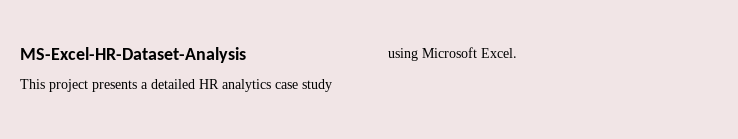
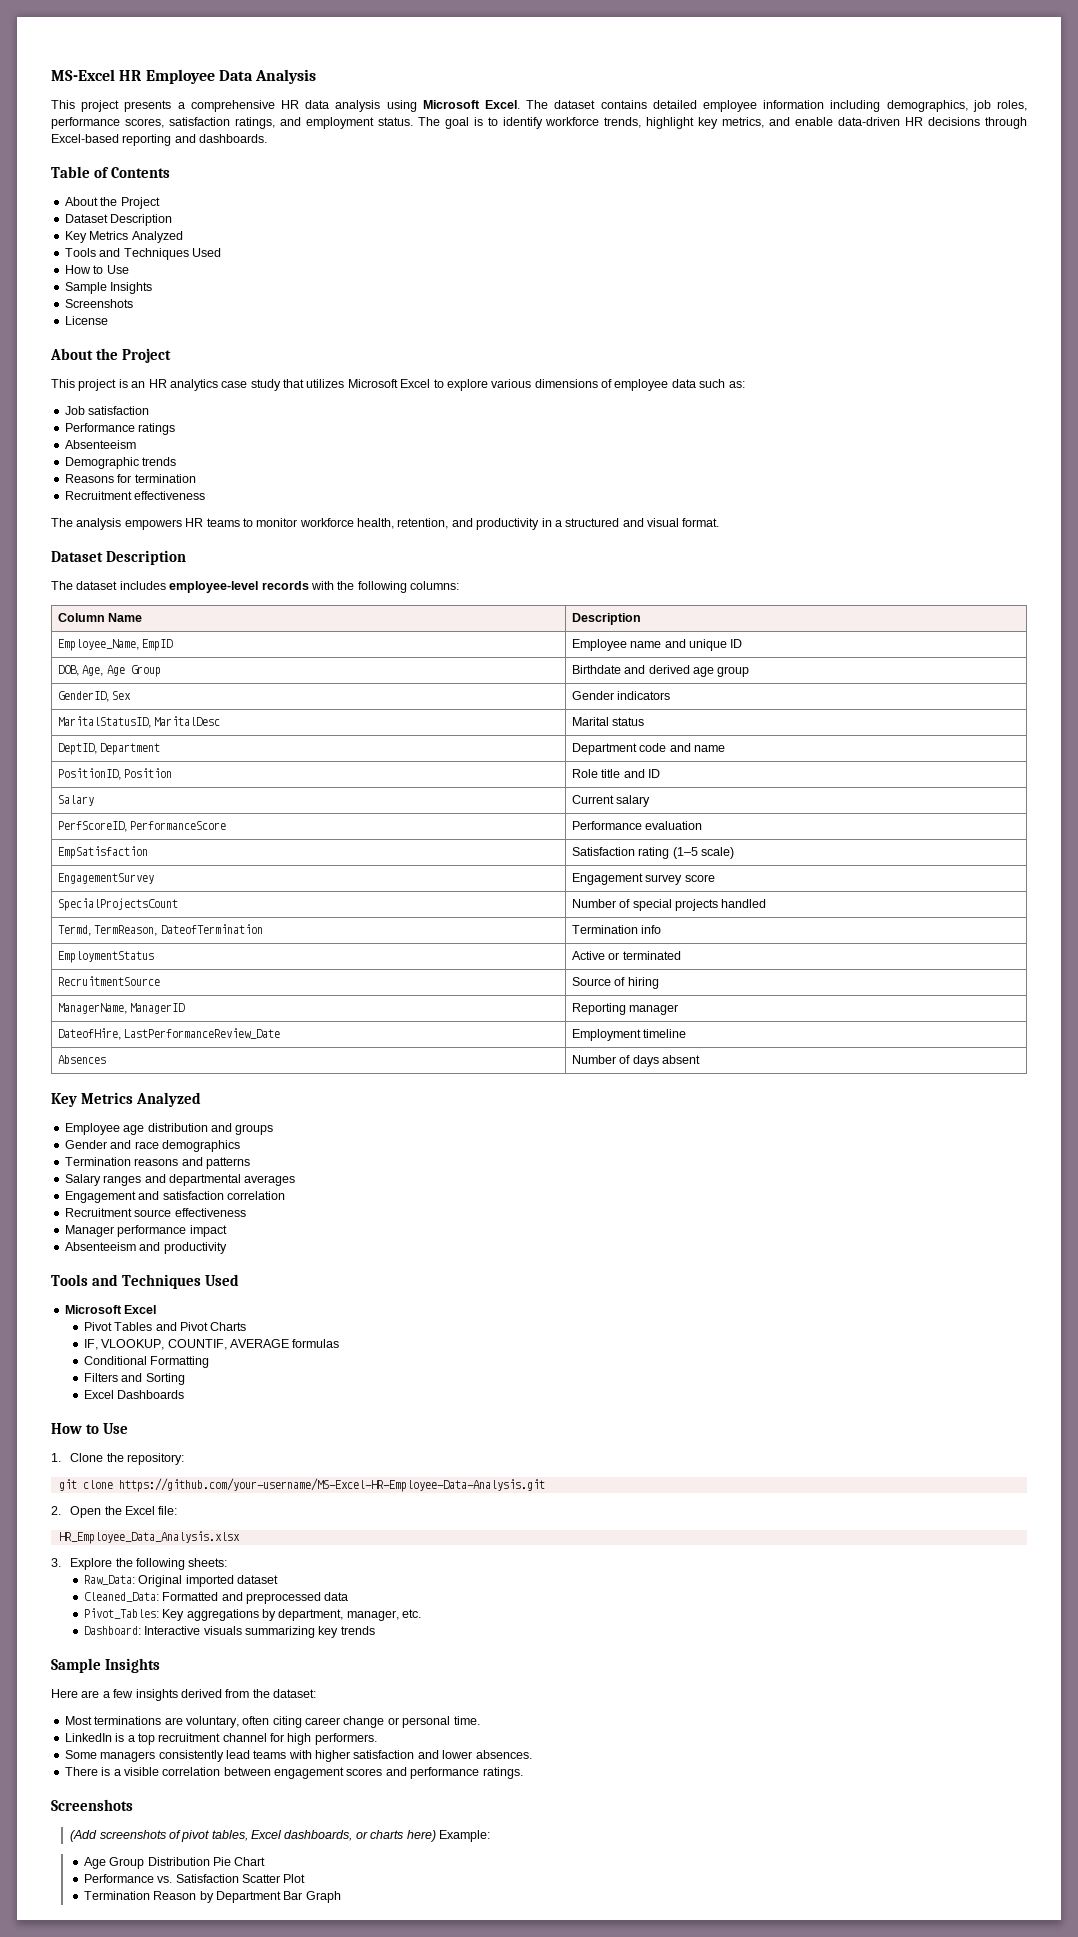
[20,47,246,63] MS-Excel-HR-Dataset-Analysis -> [51,69,317,84] MS-Excel HR Employee Data Analysis
[151,79,332,92] [388,47,517,61] detailed HR analytics case study using Microsoft Excel. -> [190,100,1028,112] [51,117,1028,129] [51,134,268,146] [51,166,171,178] [64,197,160,209] [64,214,173,226] [64,231,183,243] [64,248,221,260] [64,265,129,274] [64,282,153,294] [64,299,133,308] [64,316,108,325] [50,348,172,363] [51,379,745,391] [64,406,150,415] [64,423,176,435] [64,440,136,449] [64,457,177,469] [64,474,196,483] [64,491,206,500] [51,518,720,530] [51,550,187,565] [51,581,459,593] [57,613,143,622] [571,613,641,625] [57,639,174,651] [571,639,743,651] [57,665,161,677] [571,665,750,677] [57,691,132,702] [571,691,671,700] [57,716,221,728] [571,717,645,726] [57,743,161,755] [571,743,726,755] [57,768,173,780] [571,769,661,778] [57,795,94,806] [571,795,651,807] [57,821,227,832] [571,821,703,830] [57,846,148,859] [571,847,735,859] [57,873,154,884] [571,873,715,885] [57,898,178,911] [571,899,767,911] [57,924,263,936] [571,925,662,934] [57,951,154,963] [571,951,681,960] [57,976,160,986] [571,977,659,989] [57,1003,186,1014] [571,1003,679,1015] [57,1028,281,1040] [571,1029,687,1041] [57,1055,106,1064] [571,1055,701,1067] [51,1092,202,1107] [64,1123,274,1135] [64,1140,240,1152] [64,1157,250,1169] [64,1174,296,1186] [64,1191,285,1203] [64,1208,246,1217] [64,1225,227,1237] [64,1242,227,1254] [51,1274,240,1289] [64,1305,157,1314] [83,1322,247,1331] [83,1339,340,1350] [83,1356,210,1368] [83,1373,185,1385] [83,1390,185,1399] [51,1423,129,1434] [51,1453,184,1465] [58,1478,545,1492] [51,1506,178,1518] [58,1531,240,1544] [51,1558,228,1570] [83,1575,279,1587] [83,1592,349,1604] [83,1608,422,1621] [83,1626,375,1638] [51,1658,161,1673] [51,1689,316,1701] [64,1716,480,1728] [64,1733,377,1745] [64,1750,532,1762] [64,1767,523,1779] [51,1799,133,1811] [70,1830,490,1842] [83,1857,266,1869] [83,1874,306,1883] [83,1891,341,1903] comprehensive HR data analysis using Microsoft Excel. The dataset contains detailed employee information including demographics, job roles, performance scores, satisfaction ratings, and employment status. The goal is to identify workforce trends, highlight key metrics, and enable data-driven HR decisions through Excel-based reporting and dashboards. // Table of Contents // About the Project // Dataset Description // Key Metrics Analyzed // Tools and Techniques Used // How to Use // Sample Insights // Screenshots // License // About the Project // This project is an HR analytics case study that utilizes Microsoft Excel to explore various dimensions of employee data such as: // Job satisfaction // Performance ratings // Absenteeism // Demographic trends // Reasons for termination // Recruitment effectiveness // The analysis empowers HR teams to monitor workforce health, retention, and productivity in a structured and visual format. // Dataset Description // The dataset includes employee-level records with the following columns: // Column Name | Description // Employee_Name, EmpID | Employee name and unique ID // DOB, Age, Age Group | Birthdate and derived age group // GenderID, Sex | Gender indicators // MaritalStatusID, MaritalDesc | Marital status // DeptID, Department | Department code and name // PositionID, Position | Role title and ID // Salary | Current salary // PerfScoreID, PerformanceScore | Performance evaluation // EmpSatisfaction | Satisfaction rating (1–5 scale) // EngagementSurvey | Engagement survey score // SpecialProjectsCount | Number of special projects handled // Termd, TermReason, DateofTermination | Termination info // EmploymentStatus | Active or terminated // RecruitmentSource | Source of hiring // ManagerName, ManagerID | Reporting manager // DateofHire, LastPerformanceReview_Date | Employment timeline // Absences | Number of days absent // Key Metrics Analyzed // Employee age distribution and groups // Gender and race demographics // Termination reasons and patterns // Salary ranges and departmental averages // Engagement and satisfaction correlation // Recruitment source effectiveness // Manager performance impact // Absenteeism and productivity // Tools and Techniques Used // Microsoft Excel // Pivot Tables and Pivot Charts // IF, VLOOKUP, COUNTIF, AVERAGE formulas // Conditional Formatting // Filters and Sorting // Excel Dashboards // How to Use // 1. Clone the repository: // git clone https://github.com/your-username/MS-Excel-HR-Employee-Data-Analysis.git // 2. Open the Excel file: // HR_Employee_Data_Analysis.xlsx // 3. Explore the following sheets: // Raw_Data: Original imported dataset // Cleaned_Data: Formatted and preprocessed data // Pivot_Tables: Key aggregations by department, manager, etc. // Dashboard: Interactive visuals summarizing key trends // Sample Insights // Here are a few insights derived from the dataset: // Most terminations are voluntary, often citing career change or personal time. // LinkedIn is a top recruitment channel for high performers. // Some managers consistently lead teams with higher satisfaction and lower absences. // There is a visible correlation between engagement scores and performance ratings. // Screenshots // (Add screenshots of pivot tables, Excel dashboards, or charts here) Example: // Age Group Distribution Pie Chart // Performance vs. Satisfaction Scatter Plot // Termination Reason by Department Bar Graph

